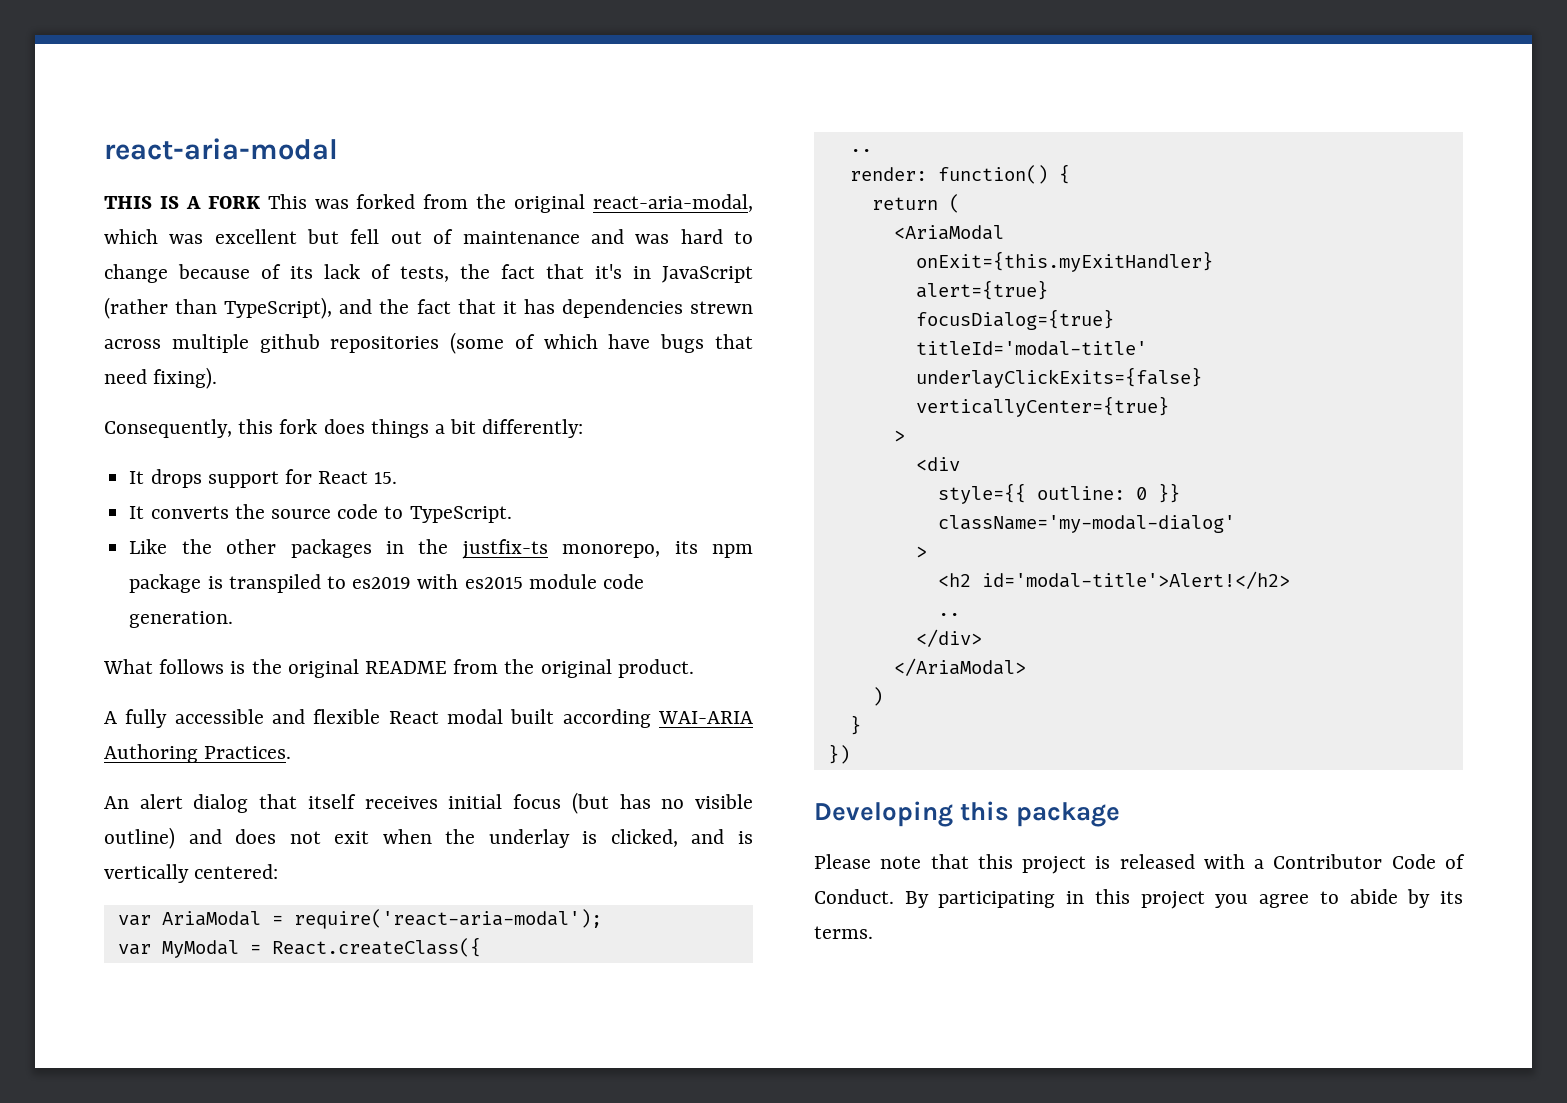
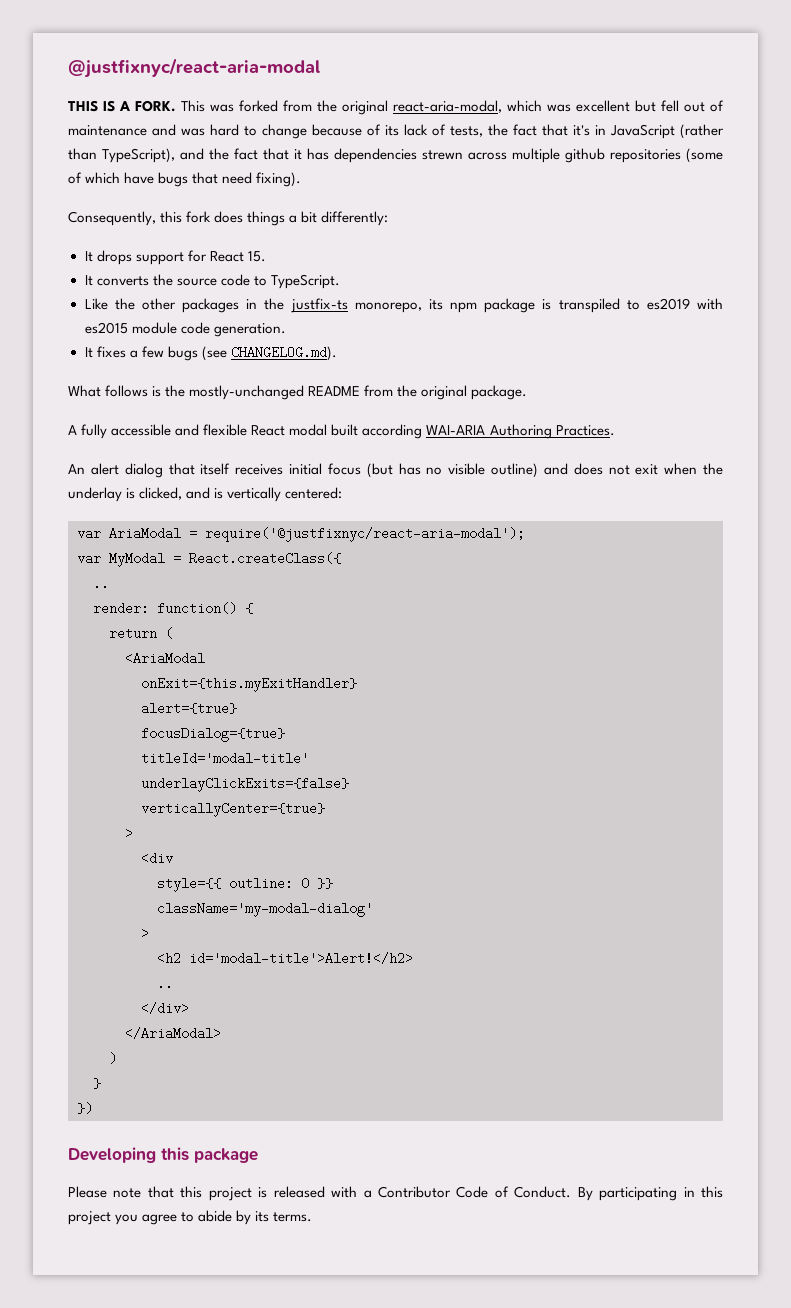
[104,138,338,160] react-aria-modal -> [68,58,320,78] @justfixnyc/react-aria-modal
[207,196,260,209] FORK -> [135,100,176,112] FORK.
(234, 619) none -> [84,346,337,361] // It fixes a few bugs (see CHANGELOG.md).
[287,659,359,678] original -> [189,385,305,400] mostly-unchanged
[617,659,694,678] product. -> [471,385,528,400] package.
[293,909,602,929] require('react-aria-modal'); -> [205,527,525,542] require('@justfixnyc/react-aria-modal');

